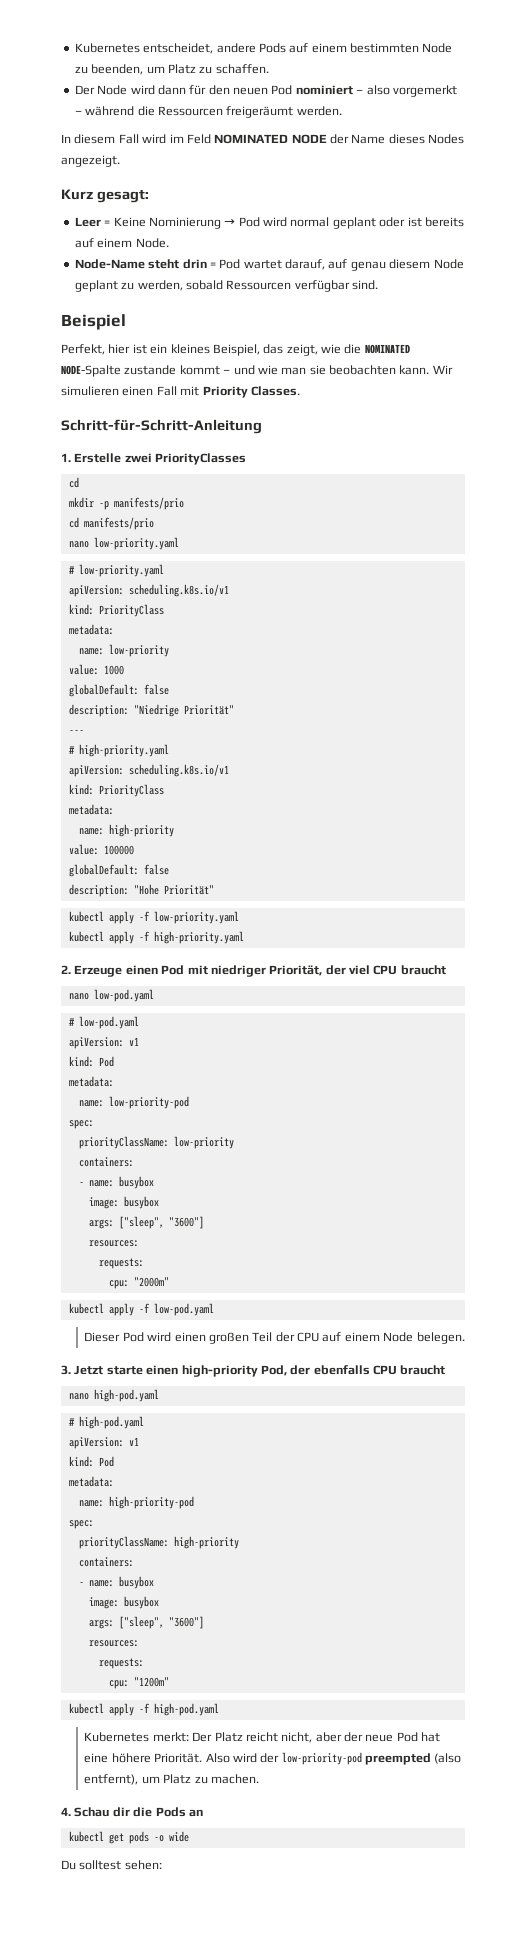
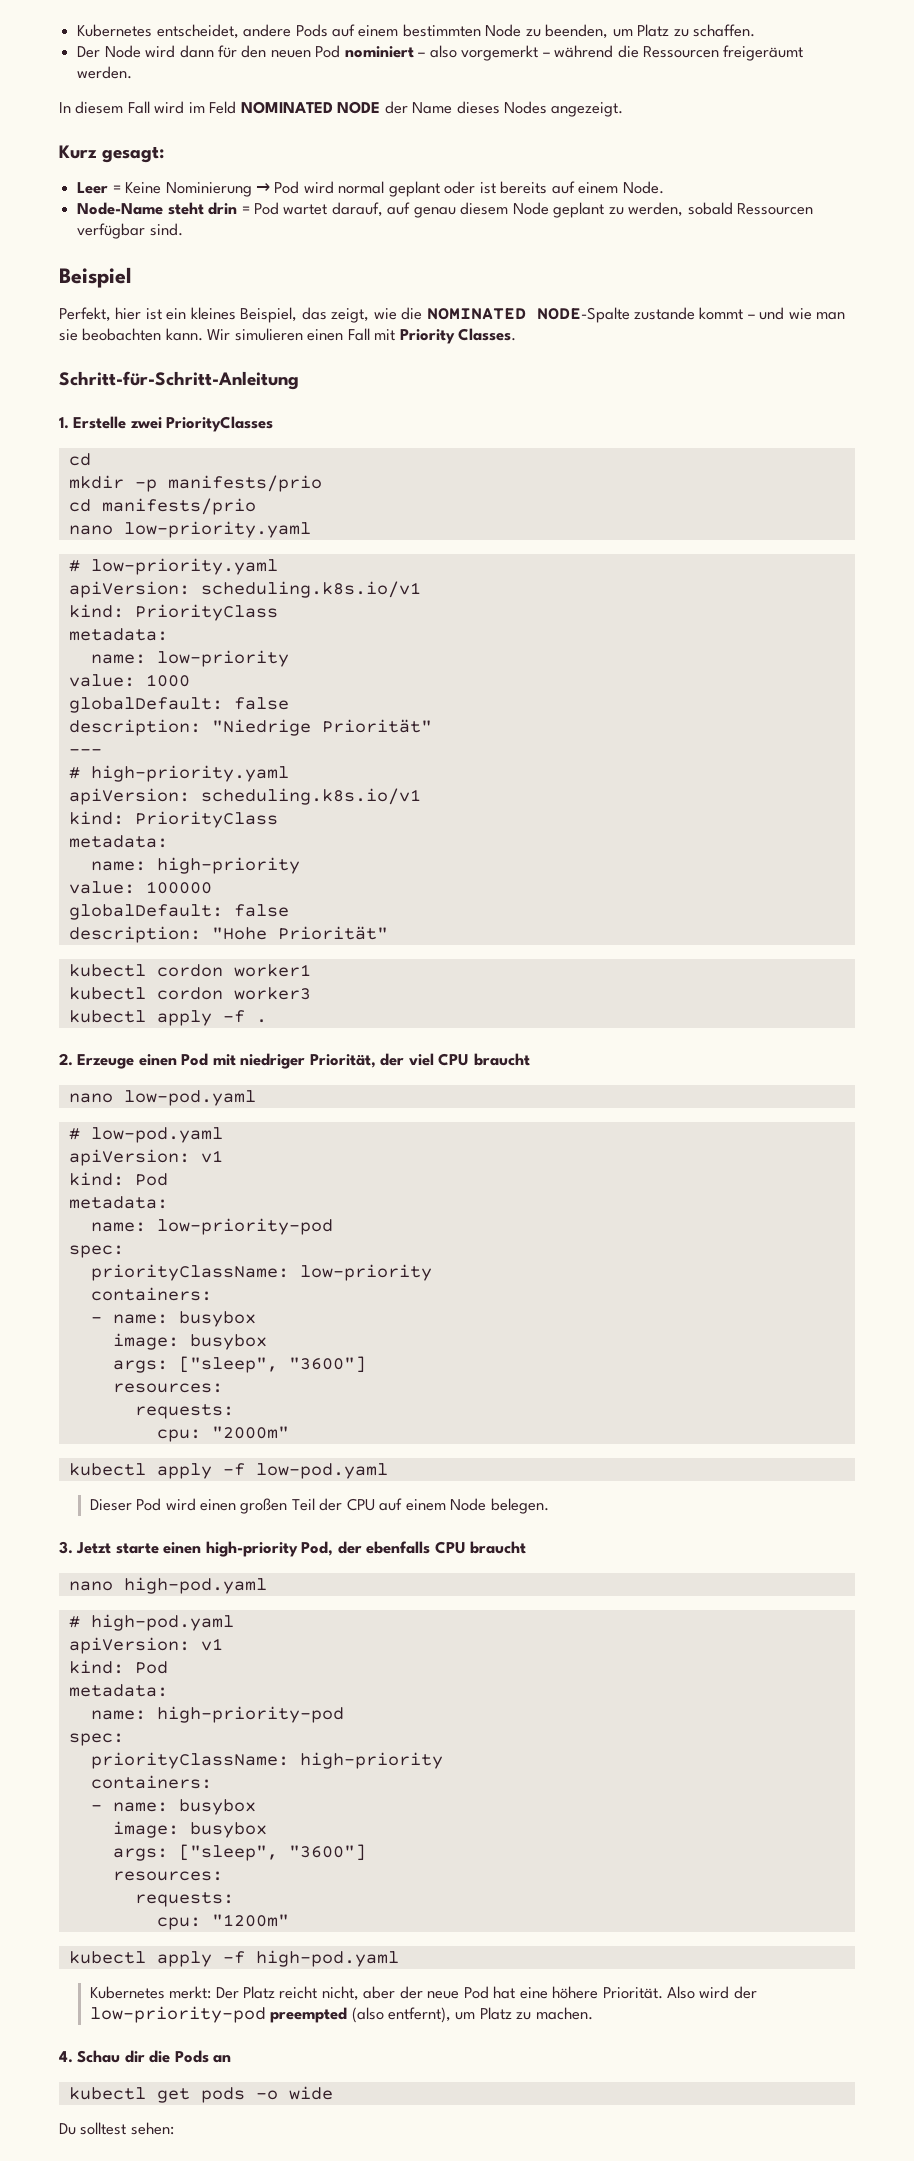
[108,911,239,924] [68,931,244,944] apply -f low-priority.yaml // kubectl apply -f high-priority.yaml -> [156,964,311,977] [68,987,311,1000] [68,1010,267,1026] cordon worker1 // kubectl cordon worker3 // kubectl apply -f .

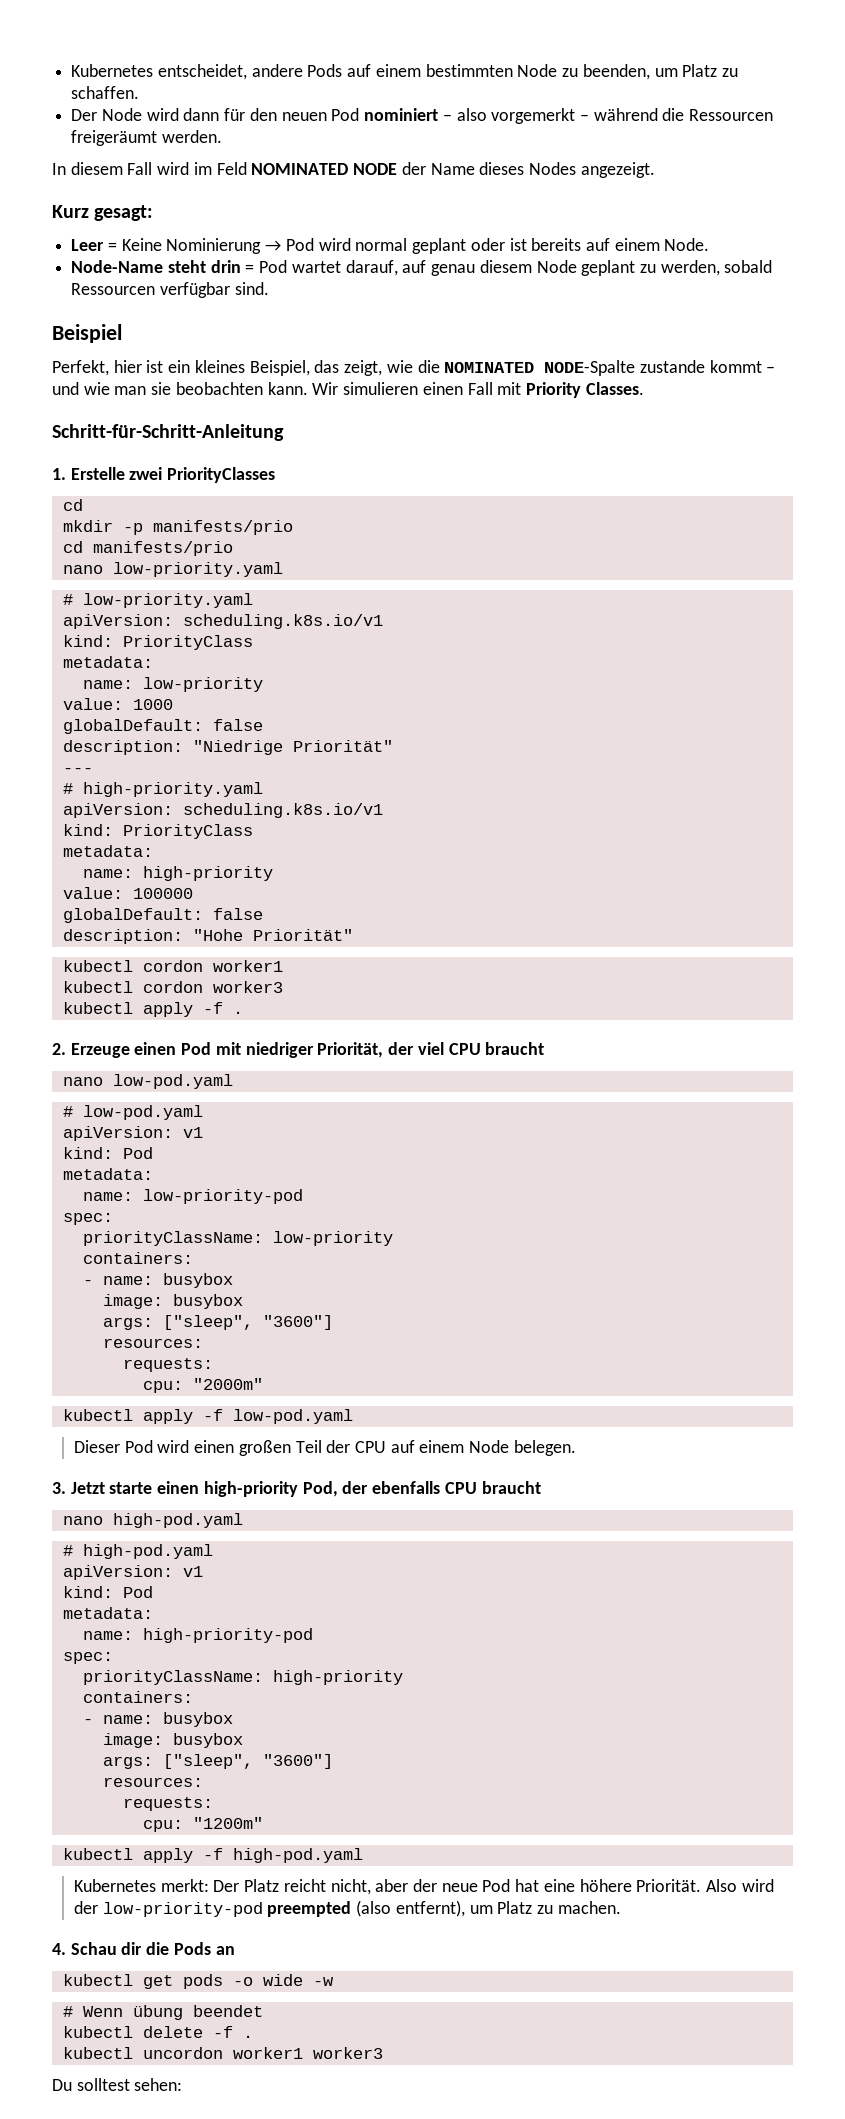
(333, 2093) none -> [312,1977,334,1986] [62,2005,263,2020] [62,2026,253,2038] [62,2047,383,2059] -w // # Wenn übung beendet // kubectl delete -f . // kubectl uncordon worker1 worker3

